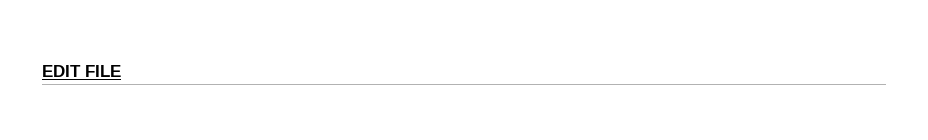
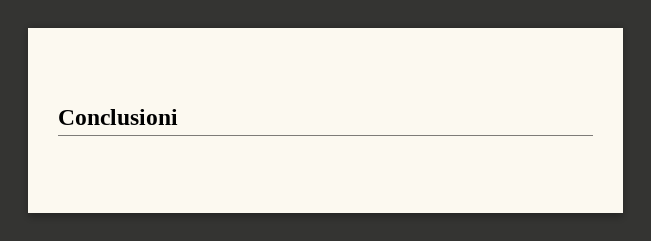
[42,65,121,77] EDIT FILE -> [58,109,178,125] Conclusioni

